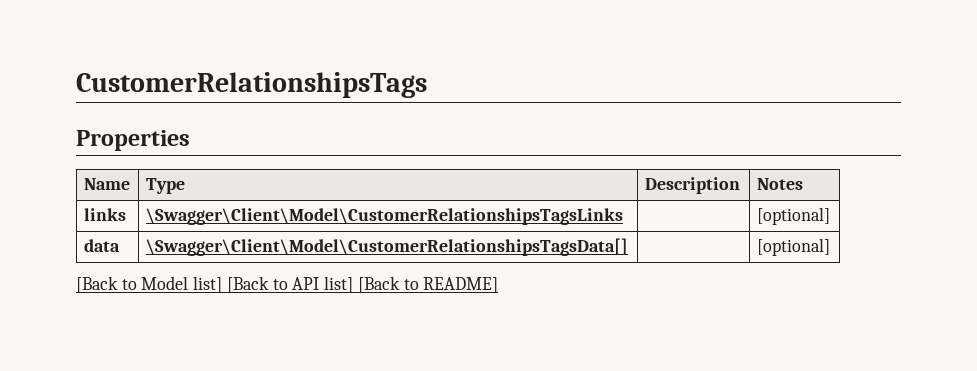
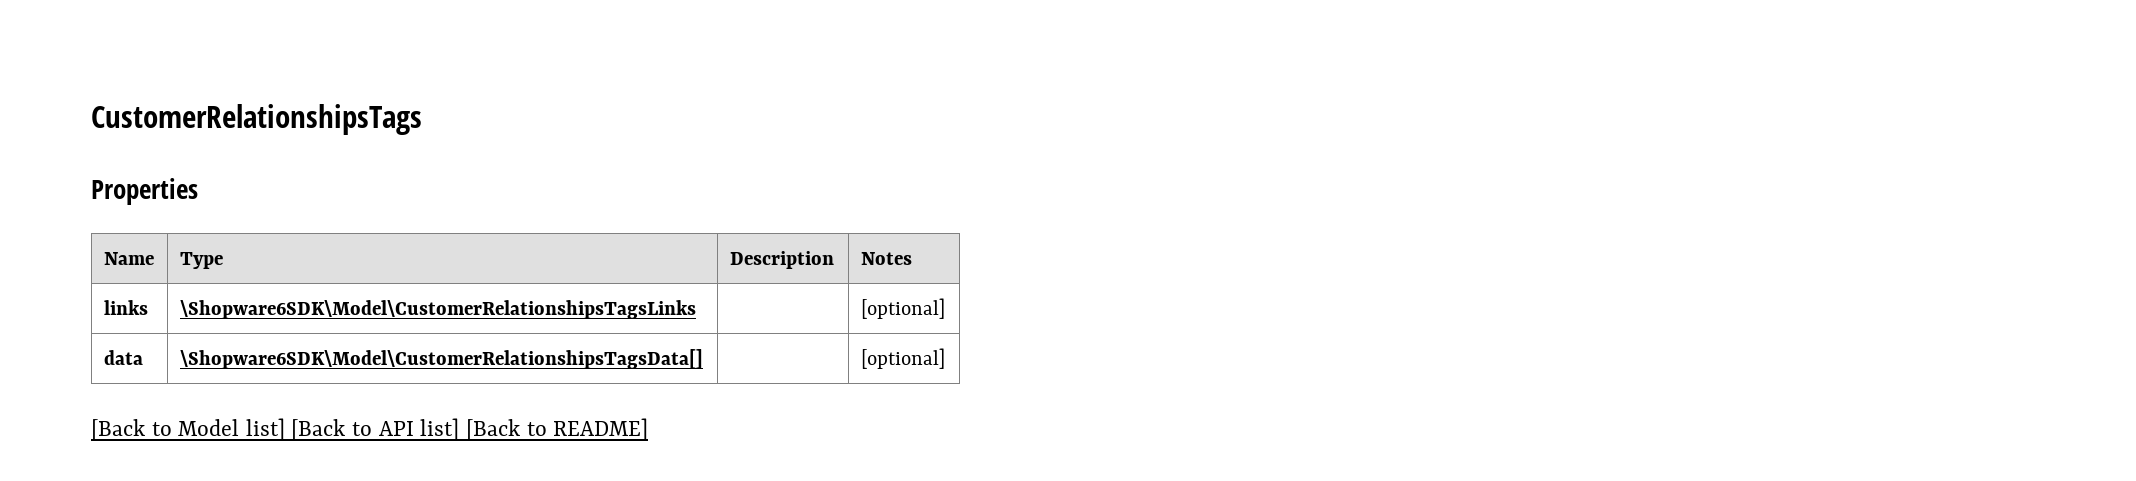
[145,208,623,225] \Swagger\Client\Model\CustomerRelationshipsTagsLinks -> [179,300,696,319] \Shopware6SDK\Model\CustomerRelationshipsTagsLinks
[145,238,628,256] \Swagger\Client\Model\CustomerRelationshipsTagsData[] -> [179,349,703,369] \Shopware6SDK\Model\CustomerRelationshipsTagsData[]

